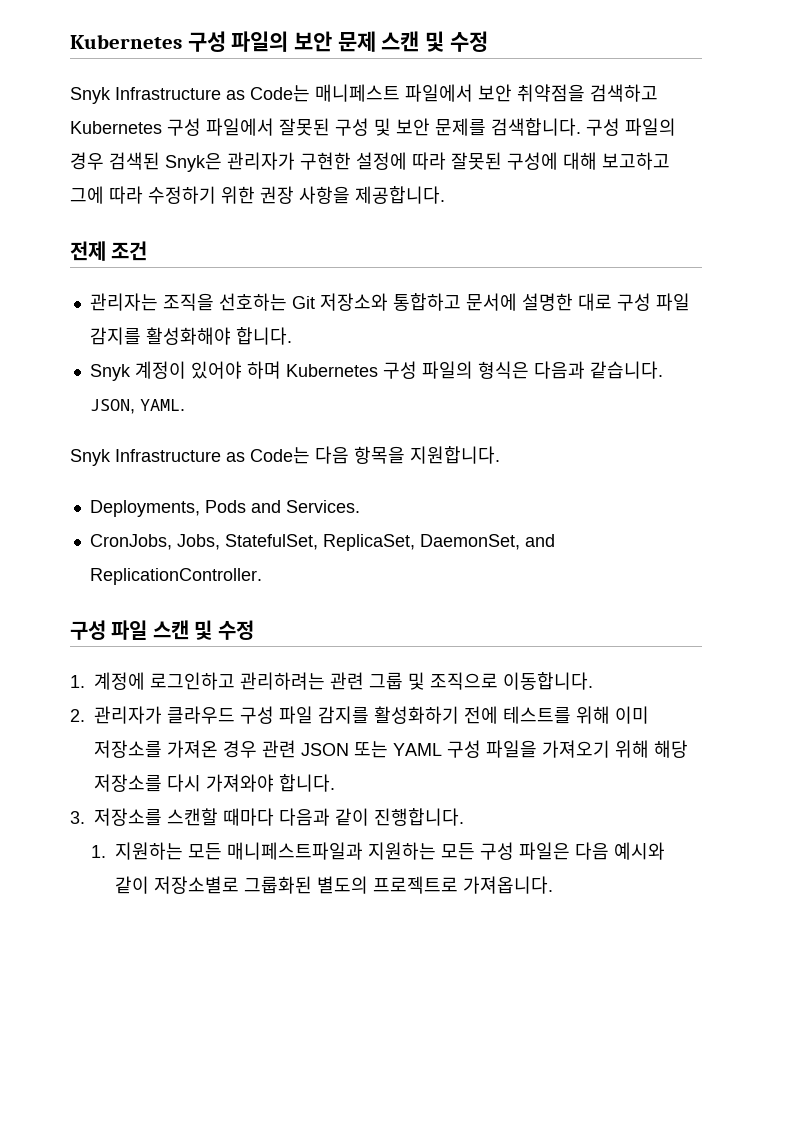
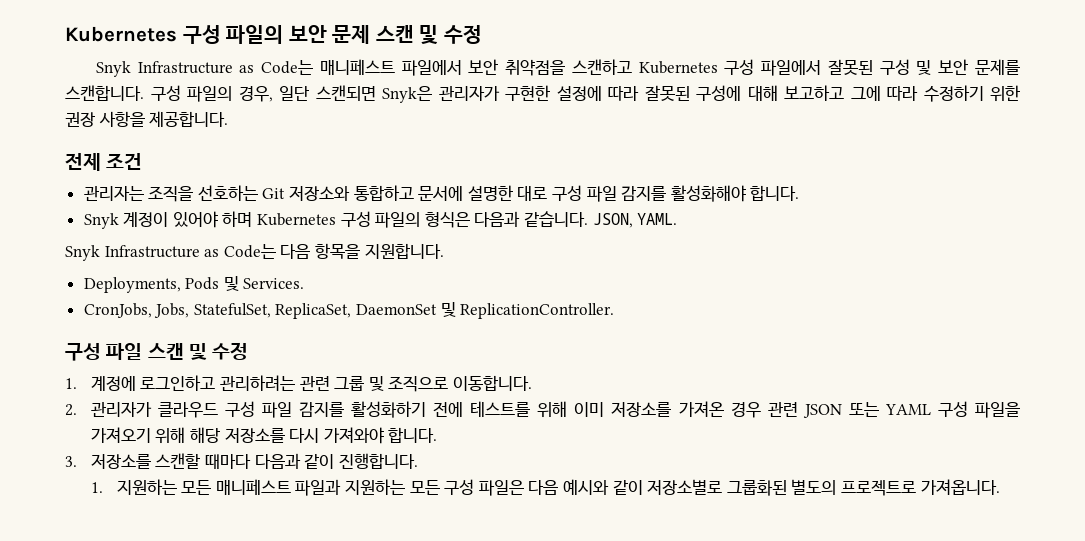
[590,84,658,102] 검색하고 -> [571,59,632,75] 스캔하고
[491,118,676,136] [70,152,160,170] 검색합니다. 구성 파일의 경우 검색된 -> [65,85,376,102] 스캔합니다. 구성 파일의 경우, 일단 스캔되면
[250,500,281,513] and -> [223,276,239,291] 및
[419,534,555,550] DaemonSet, and -> [356,302,456,317] DaemonSet 및
[226,842,363,860] 매니페스트파일과 -> [215,479,342,496] 매니페스트 파일과

